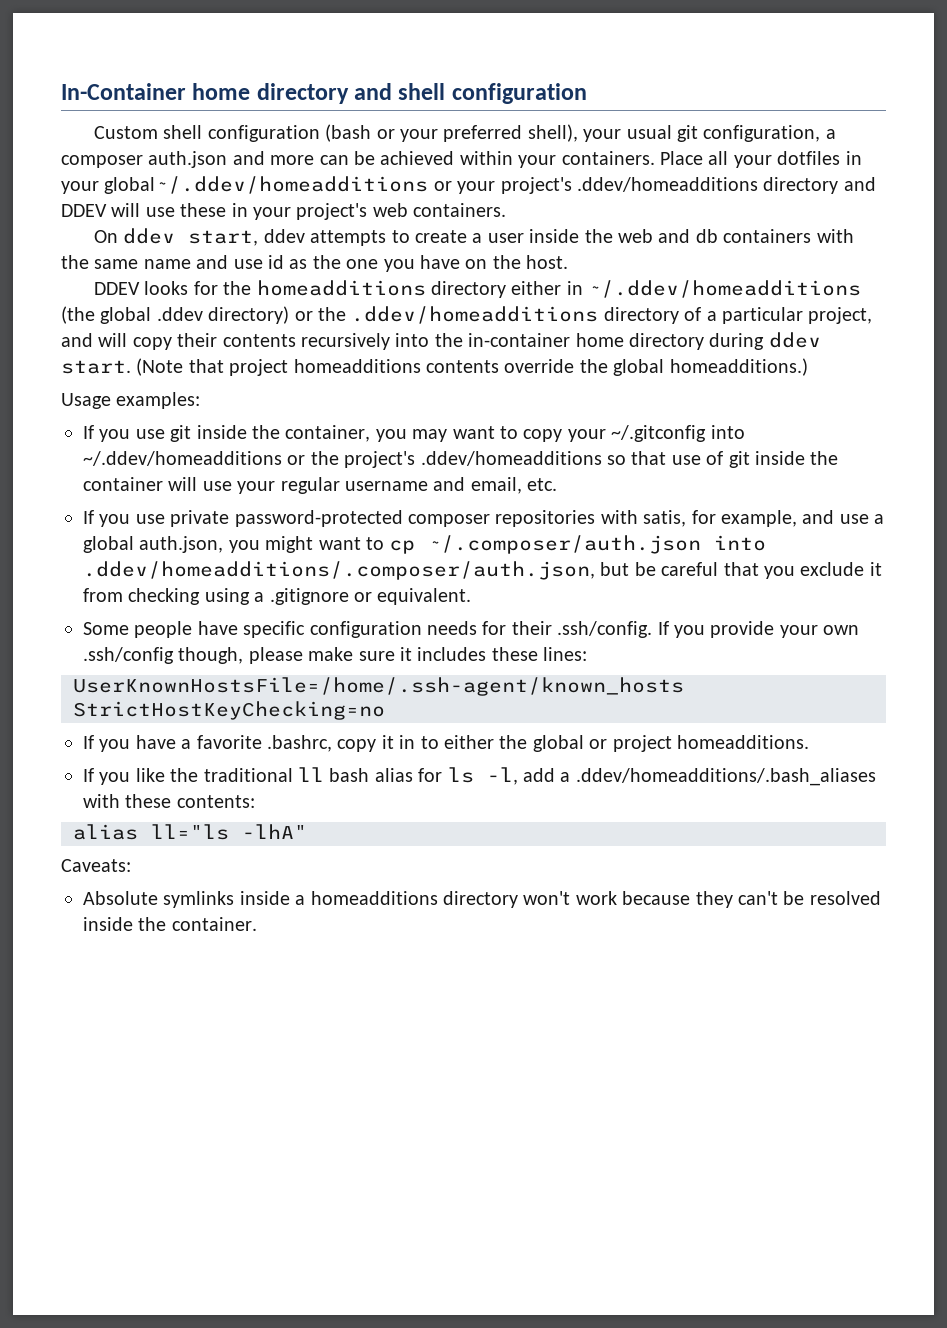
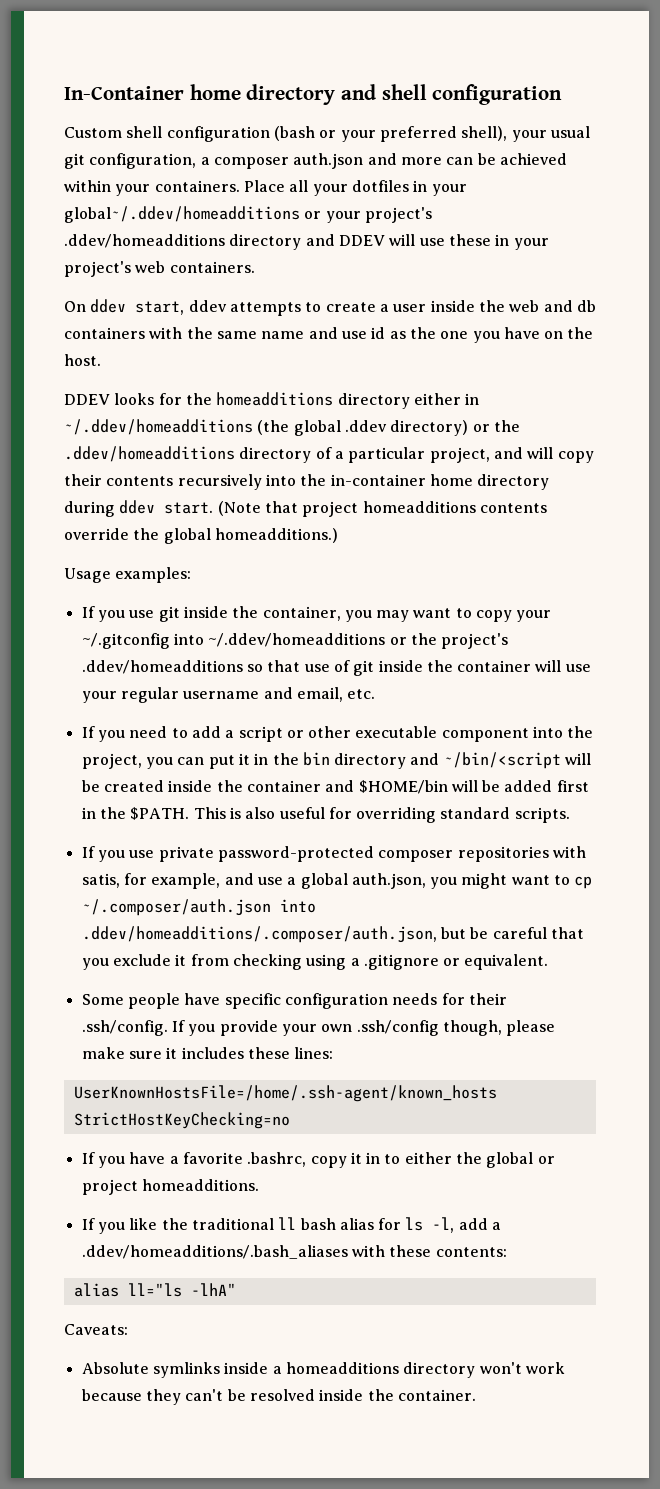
(558, 484) none -> [81,726,594,742] [81,752,592,769] [81,780,589,794] [81,807,570,823] // If you need to add a script or other executable component into the project, you can put it in the bin directory and ~/bin/<script will be created inside the container and $HOME/bin will be added first in the $PATH. This is also useful for overriding standard scripts.

